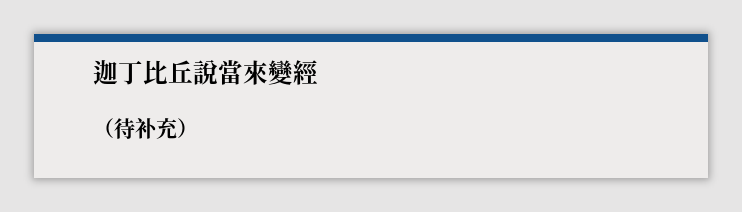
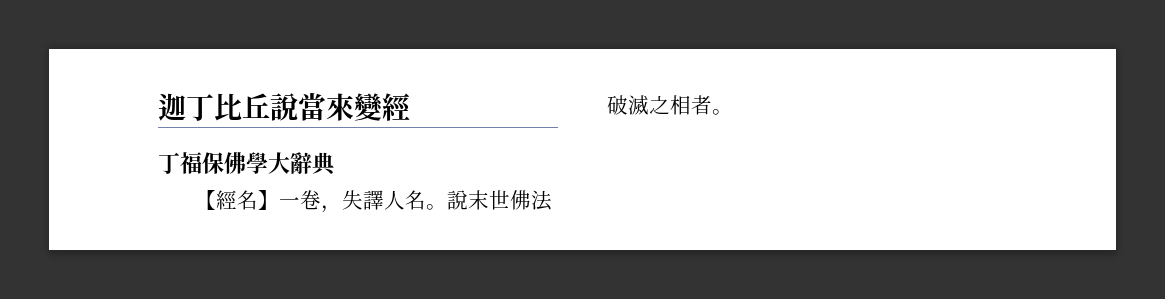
[93,118,198,139] （待补充） -> [158,152,337,176] [194,190,552,213] [607,95,733,115] 丁福保佛學大辭典 // 【經名】一卷，失譯人名。說末世佛法破滅之相者。

